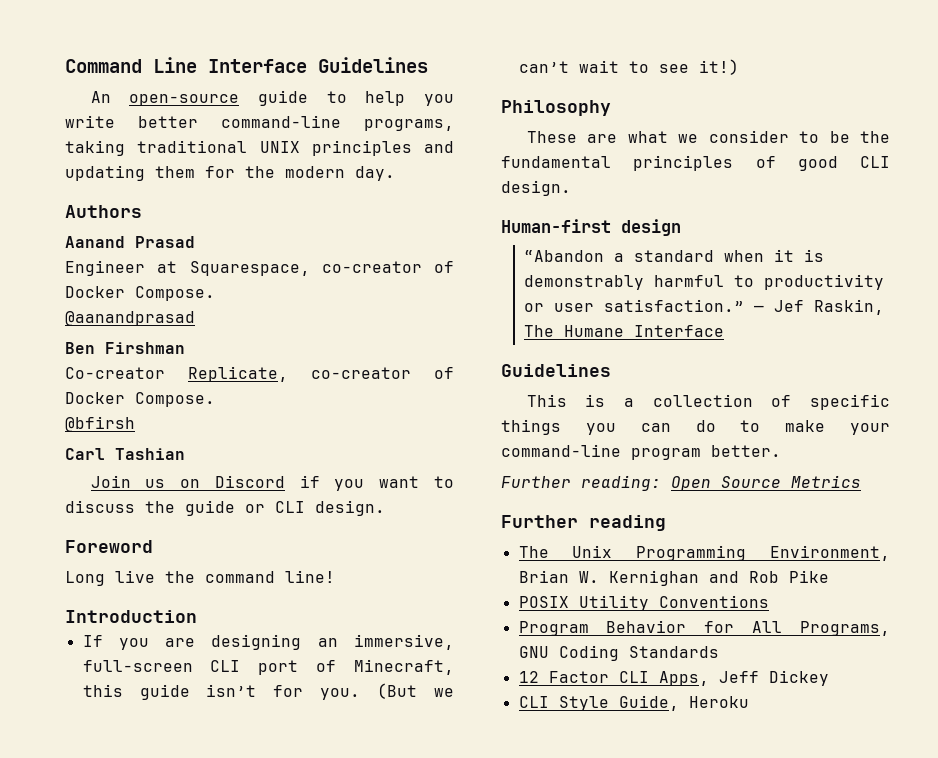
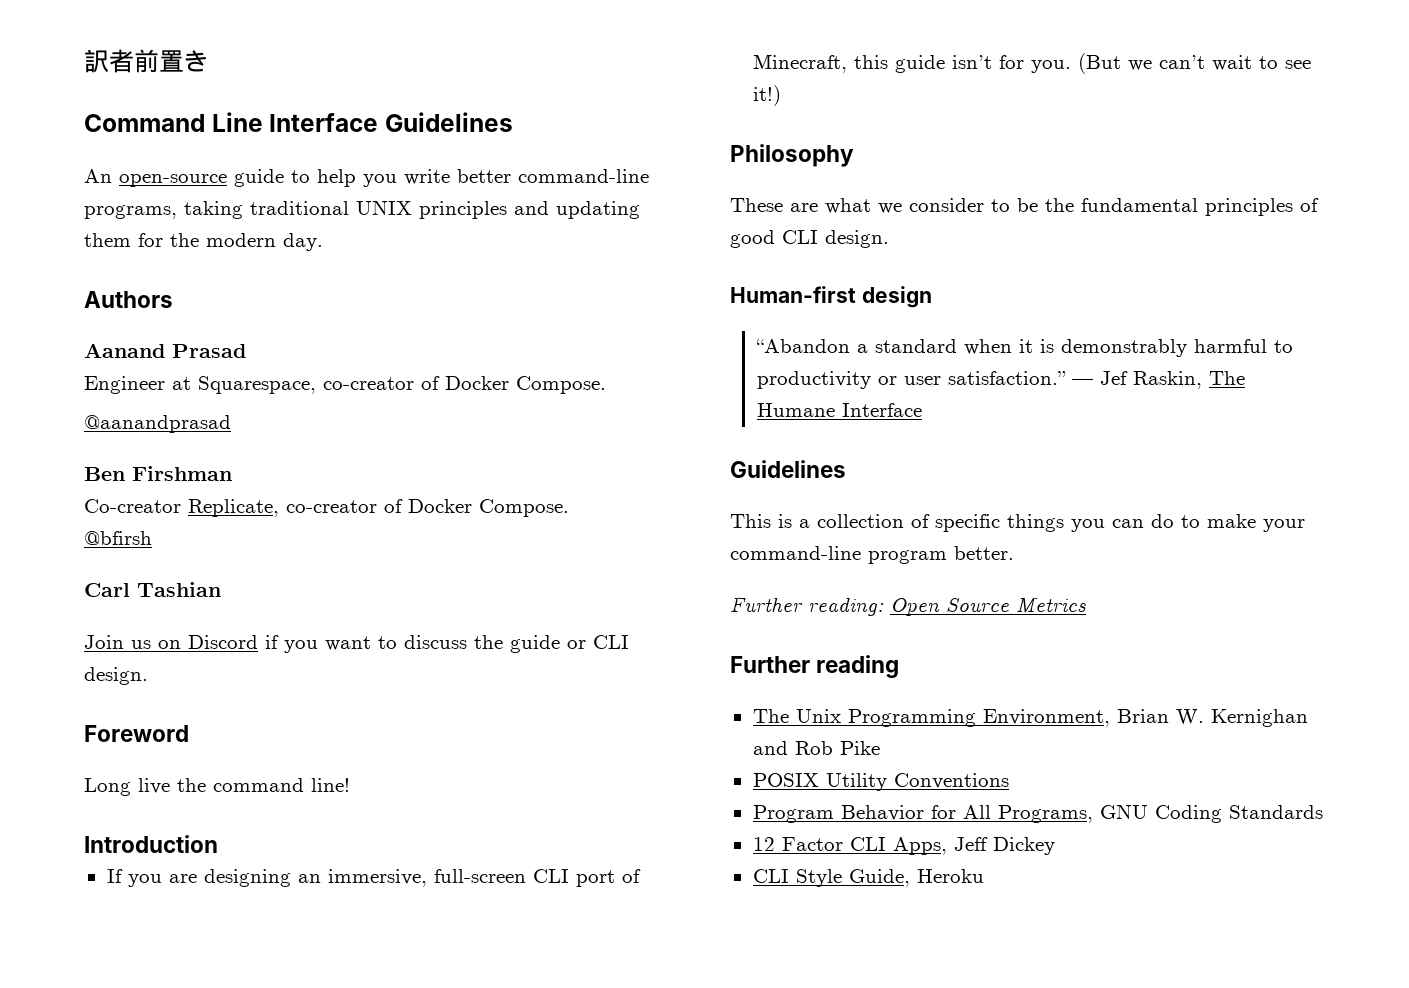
(65, 66) none -> [84,49,209,73] 訳者前置き //

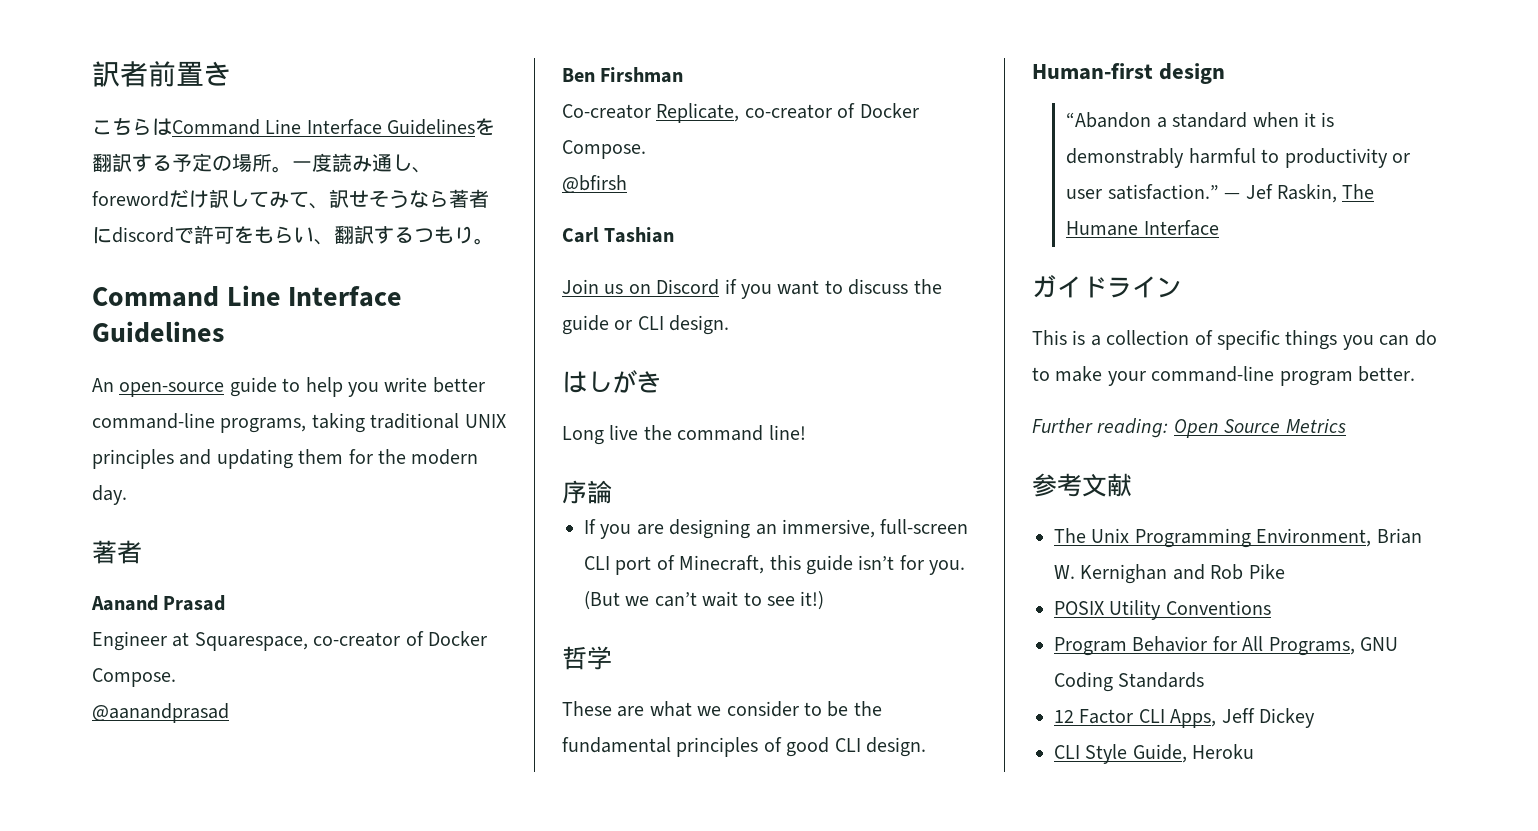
(209, 61) none -> [92,117,496,136] [92,153,432,173] [92,189,489,209] [92,225,494,245] // こちらはCommand Line Interface Guidelinesを翻訳する予定の場所。一度読み通し、forewordだけ訳してみて、訳せそうなら著者にdiscordで許可をもらい、翻訳するつもり。
[84,291,173,308] Authors -> [92,540,142,564] 著者
[84,725,189,742] Foreword -> [562,370,662,393] はしがき
[84,835,218,853] Introduction -> [562,480,612,504] 序論
[730,144,854,167] Philosophy -> [562,646,612,670] 哲学
[730,460,846,478] Guidelines -> [1032,275,1182,298] ガイドライン
[730,655,900,678] Further reading -> [1032,473,1132,497] 参考文献

